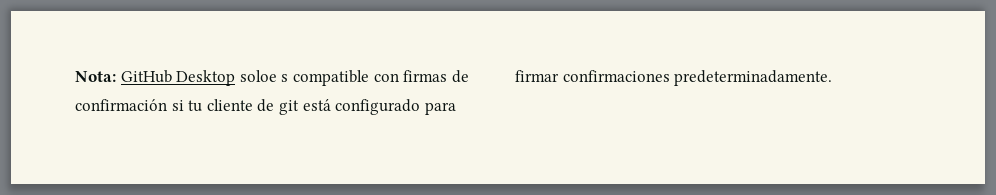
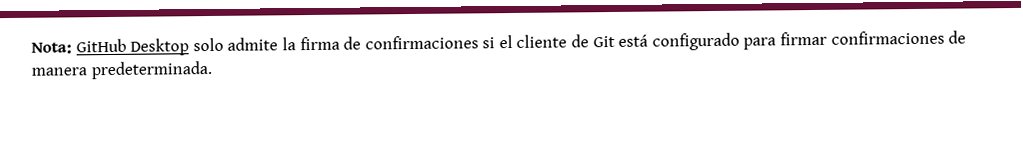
[239,70,469,86] [75,99,203,112] soloe s compatible con firmas de confirmación si tu -> [192,34,513,52] solo admite la firma de confirmaciones si el
[278,100,299,115] git -> [592,35,615,48] Git
[674,70,833,86] predeterminadamente. -> [948,30,967,44] [31,60,212,80] de manera predeterminada.

